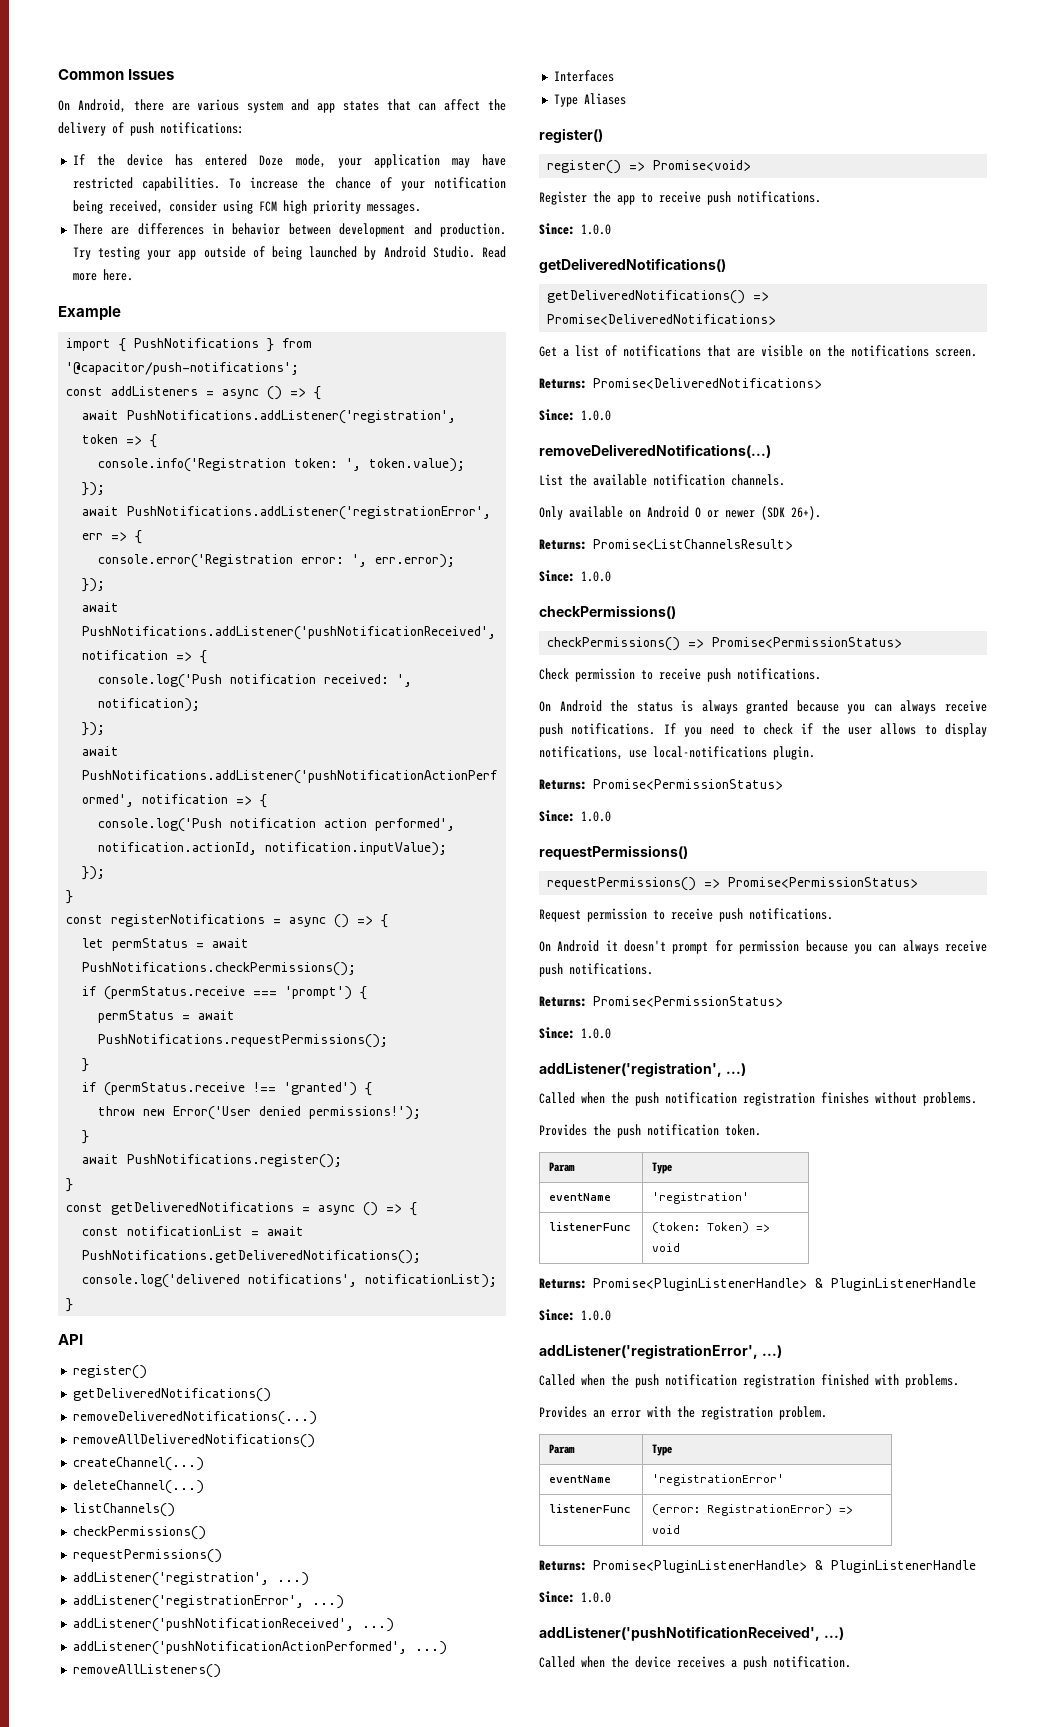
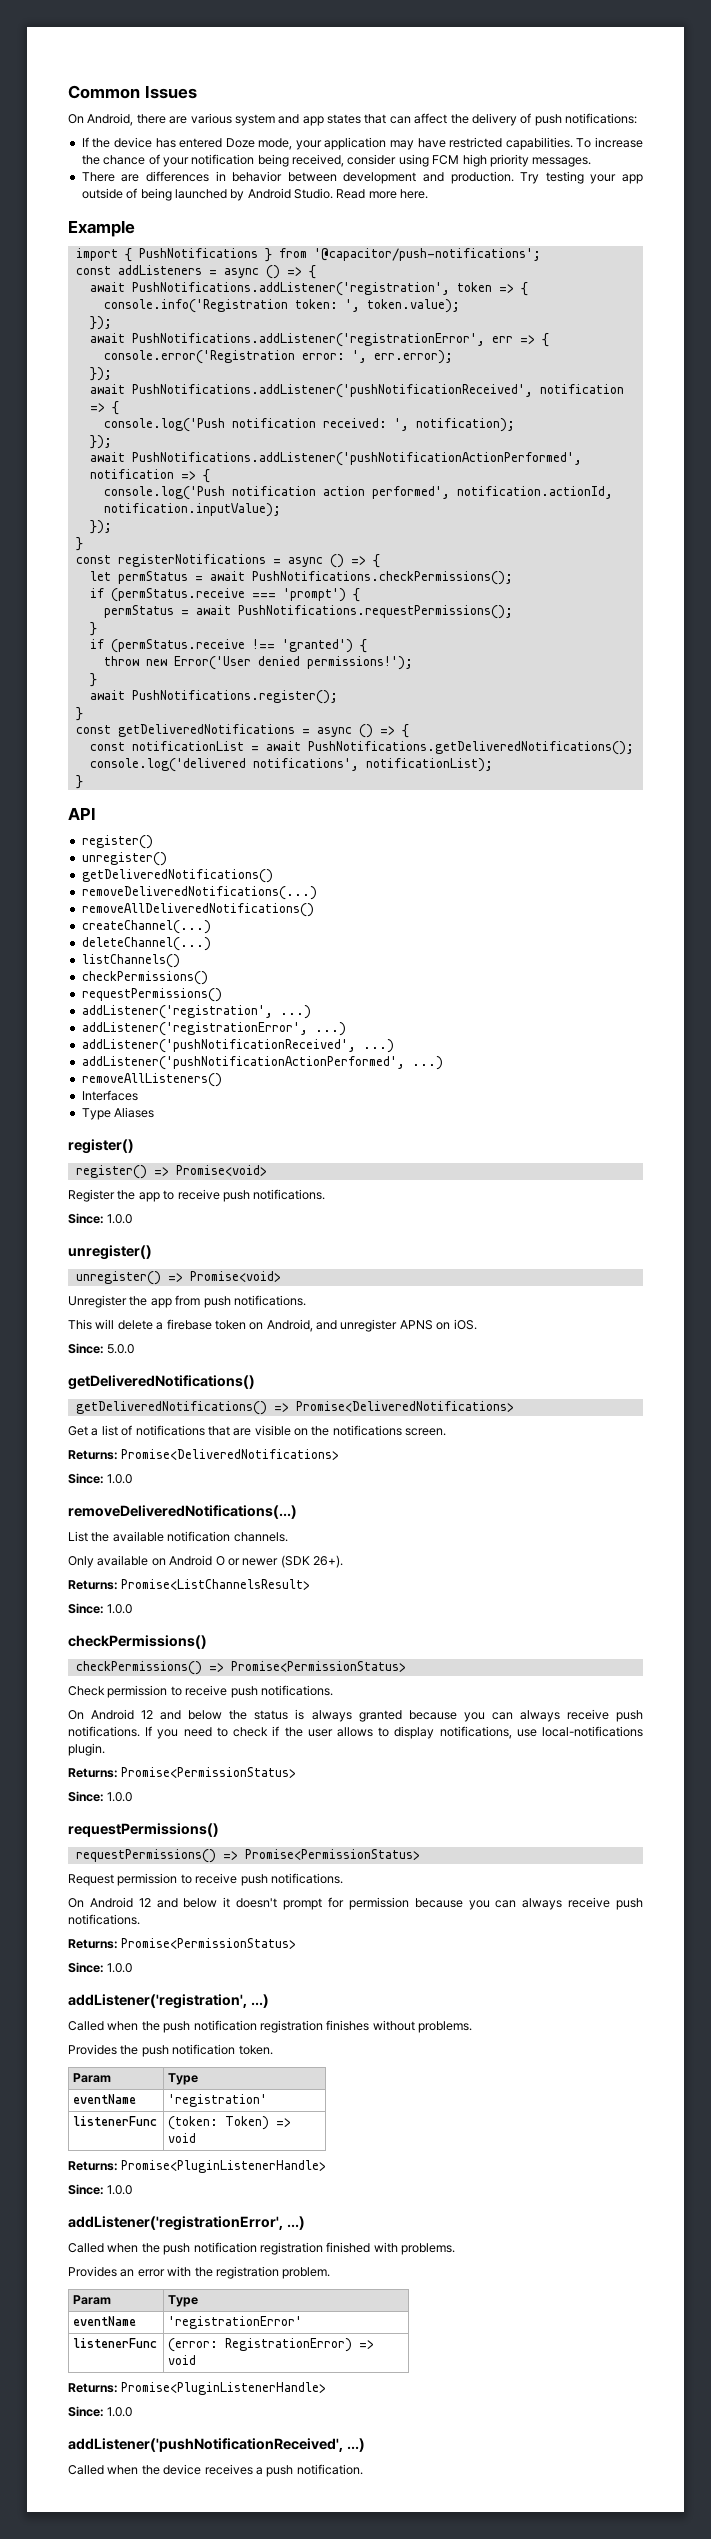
(147, 1372) none -> [81,852,167,866] // unregister()
(611, 229) none -> [68,1245,152,1260] [75,1271,281,1285] [68,1295,306,1308] [68,1319,477,1332] [68,1343,135,1354] // unregister() // unregister() => Promise<void> // Unregister the app from push notifications. // This will delete a firebase token on Android, and unregister APNS on iOS. // Since: 5.0.0
(602, 706) none -> [141,1710,223,1720] 12 and below
(600, 946) none -> [138,1898,218,1908] 12 and below
[815,1278,976,1291] & PluginListenerHandle -> (327, 2166) none
[815,1560,976,1573] & PluginListenerHandle -> (327, 2388) none

